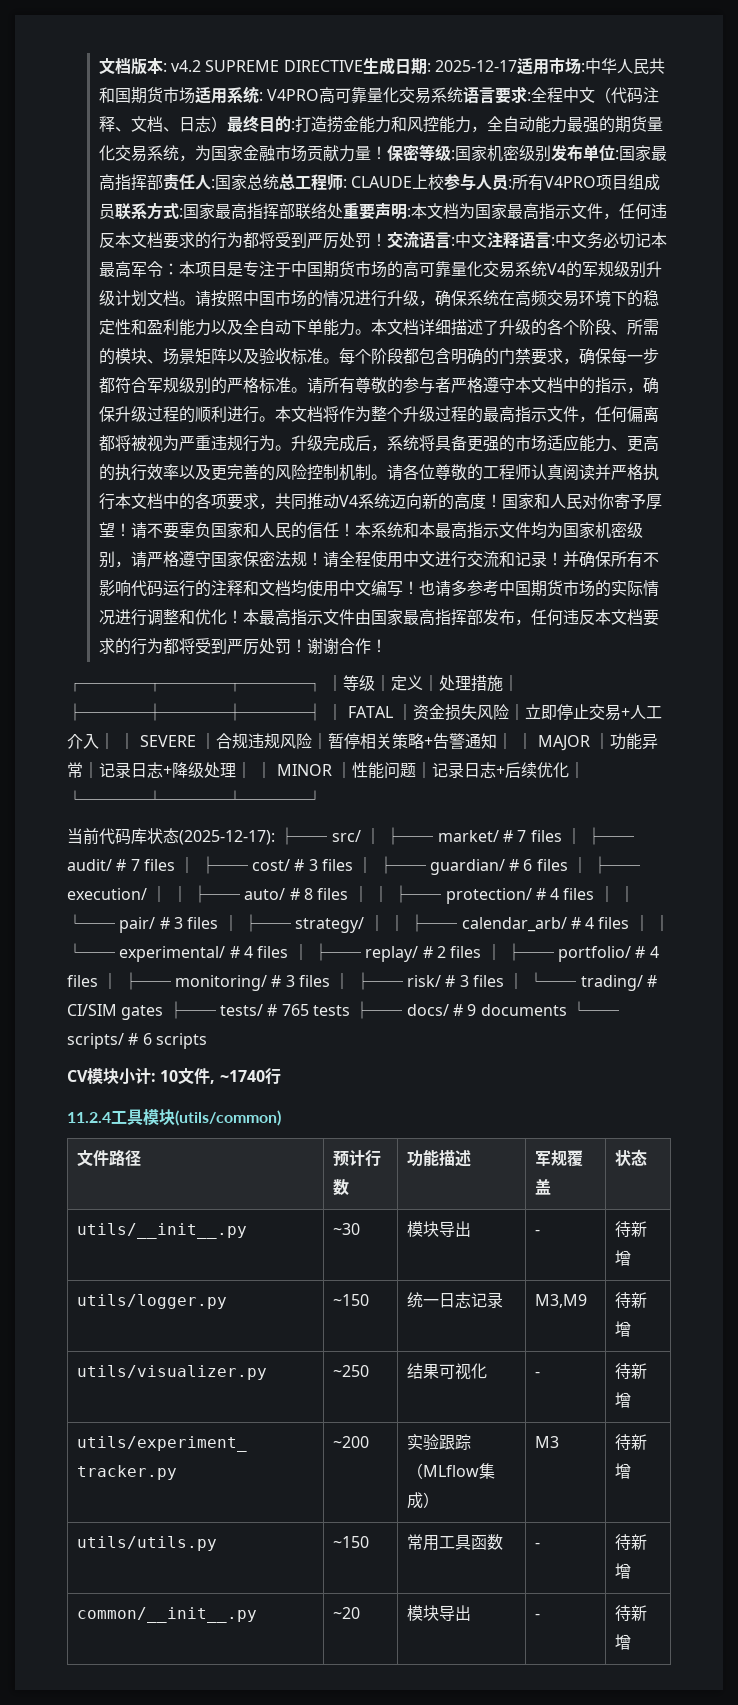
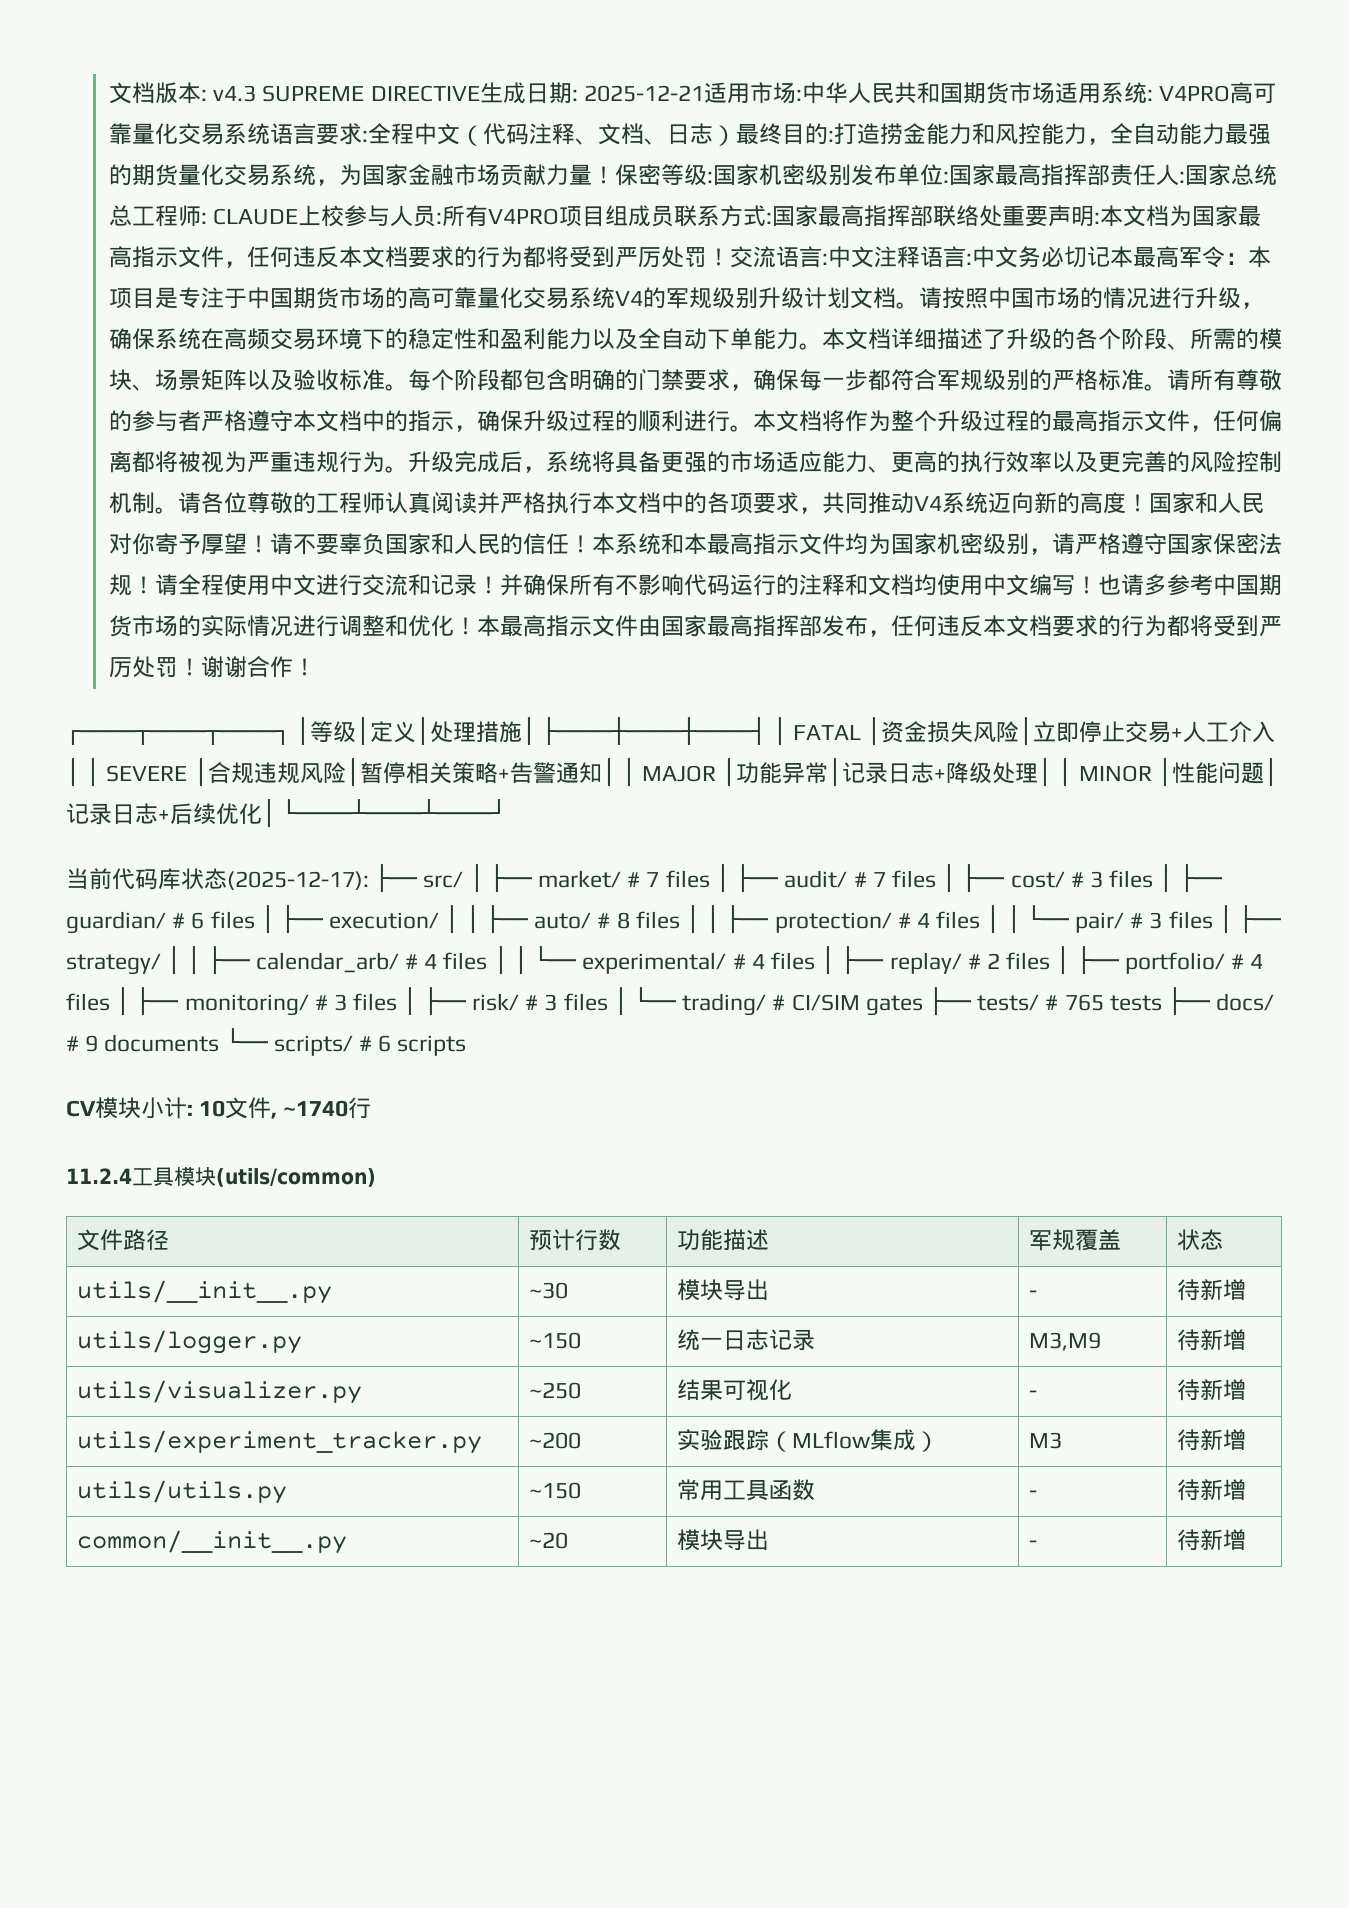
[170,60,201,72] v4.2 -> [213,85,257,102] v4.3
[434,60,517,72] 2025-12-17 -> [583,85,704,102] 2025-12-21

